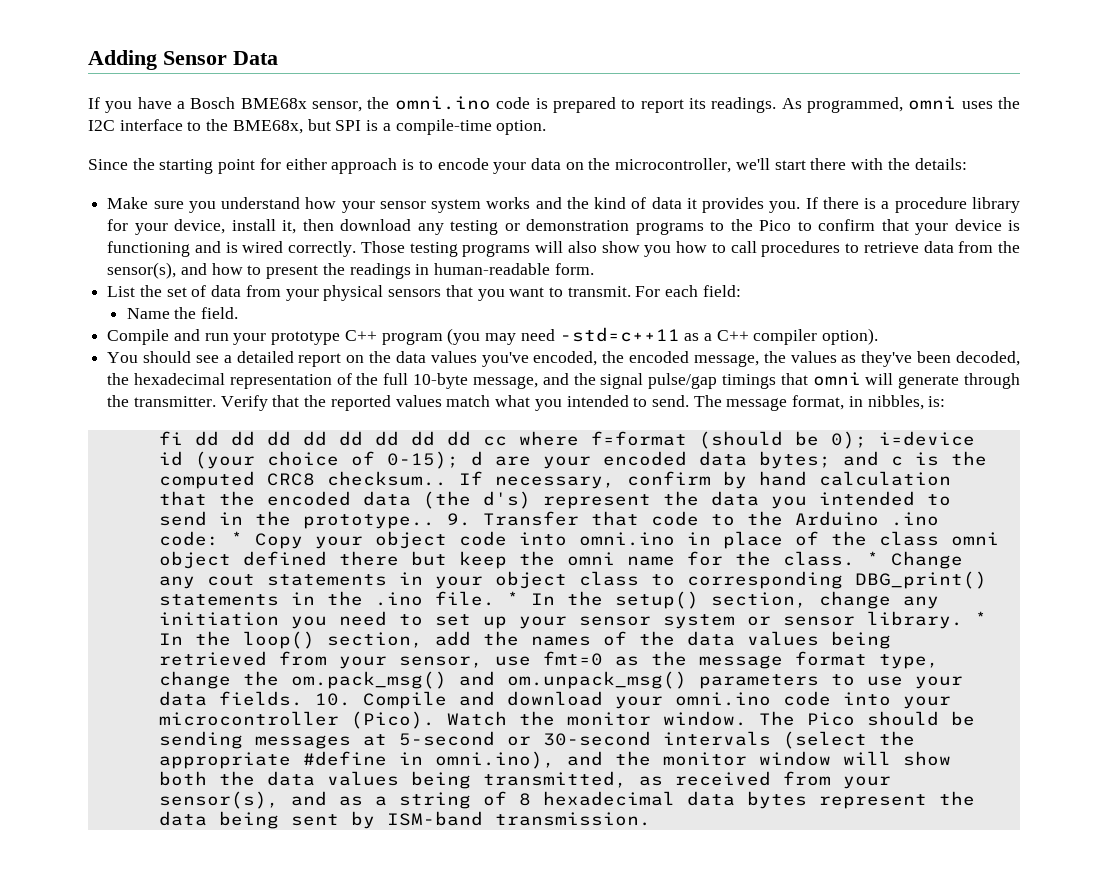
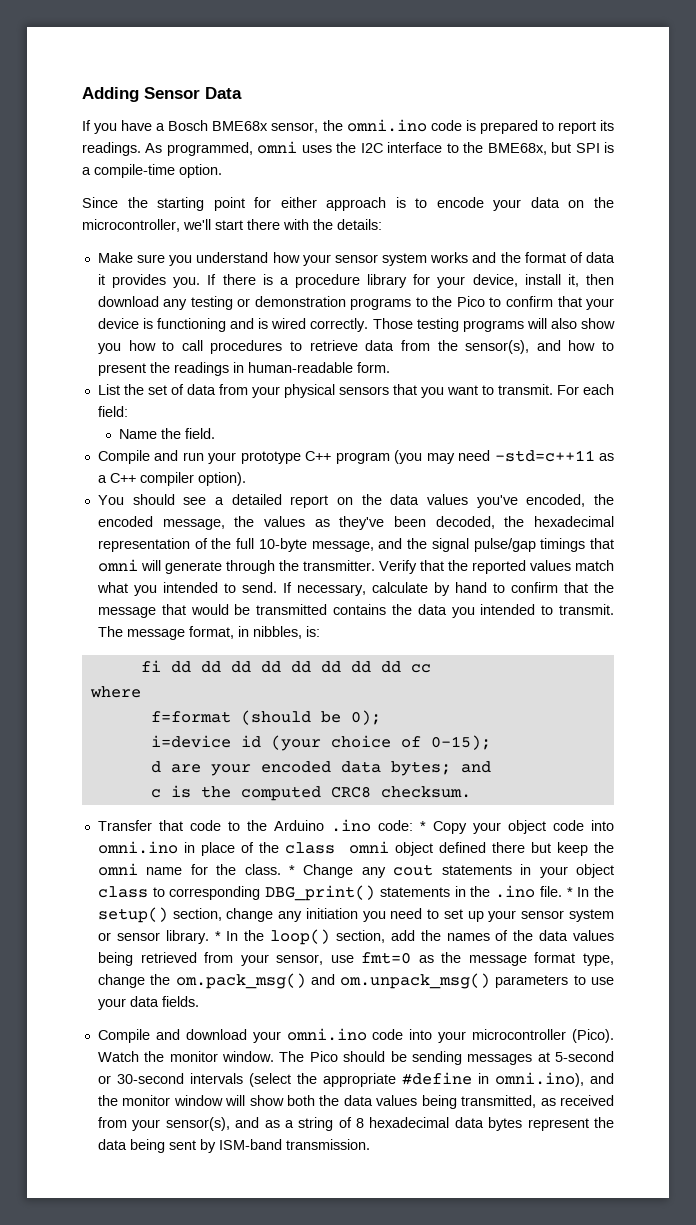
[594,197,627,209] kind -> [524,252,566,263] format
(689, 401) none -> [282,582,614,596] [97,604,614,618] If necessary, calculate by hand to confirm that the message that would be transmitted contains the data you intended to transmit.
(507, 441) none -> (431, 668) //
(579, 438) none -> (141, 692) //
(867, 440) none -> (381, 717) //
(459, 460) none -> (491, 742) //
(879, 458) none -> (491, 767) //
[326,471,951,489] [158,491,951,509] [158,511,471,529] checksum.. If necessary, confirm by hand calculation that the encoded data (the d's) represent the data you intended to send in the prototype.. 9. -> [380,786,471,798] checksum. //
[314,693,351,706] 10. -> (199, 1001) //

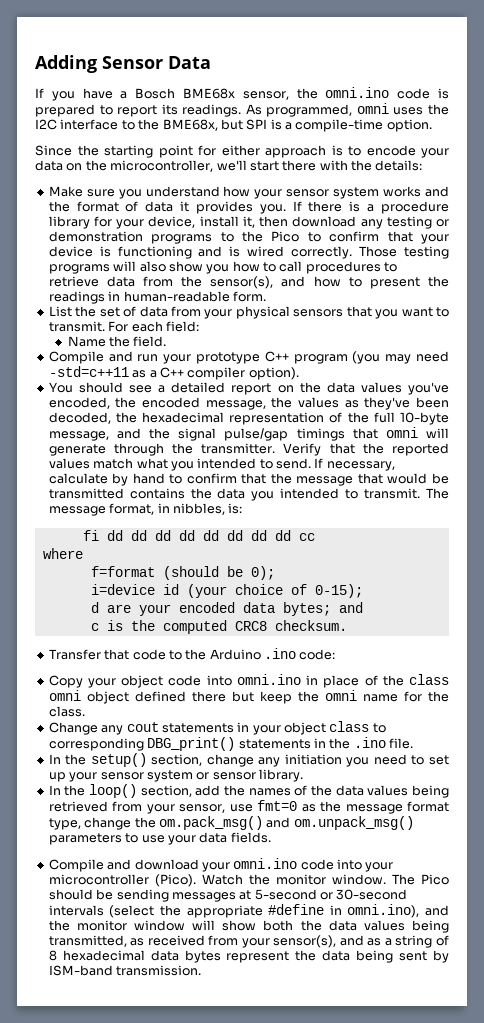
[419,821,426,831] * -> (336, 654) //
[289,865,296,875] * -> (85, 711) //
[566,887,573,897] * -> (413, 743) //
[214,931,221,941] * -> (303, 775) //

